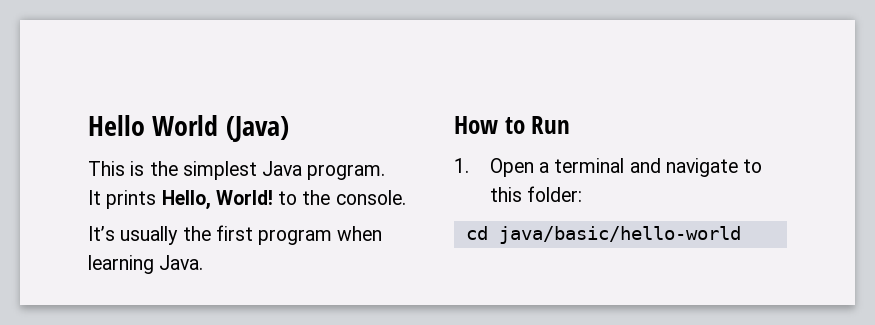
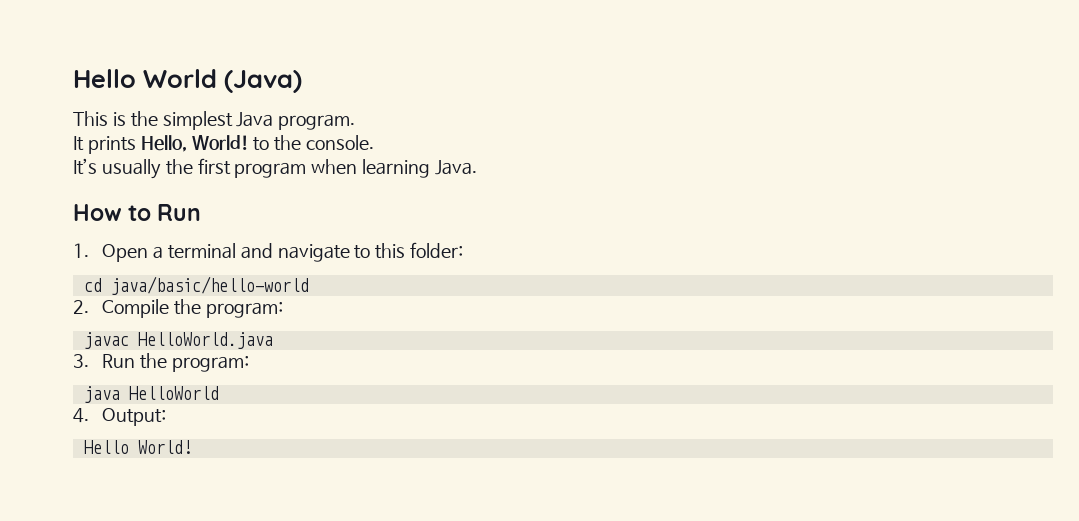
(741, 235) none -> [73,299,283,318] [83,332,273,349] [73,353,249,372] [83,386,219,403] [73,408,167,426] [83,440,192,454] // 2. Compile the program: // javac HelloWorld.java // 3. Run the program: // java HelloWorld // 4. Output: // Hello World!

